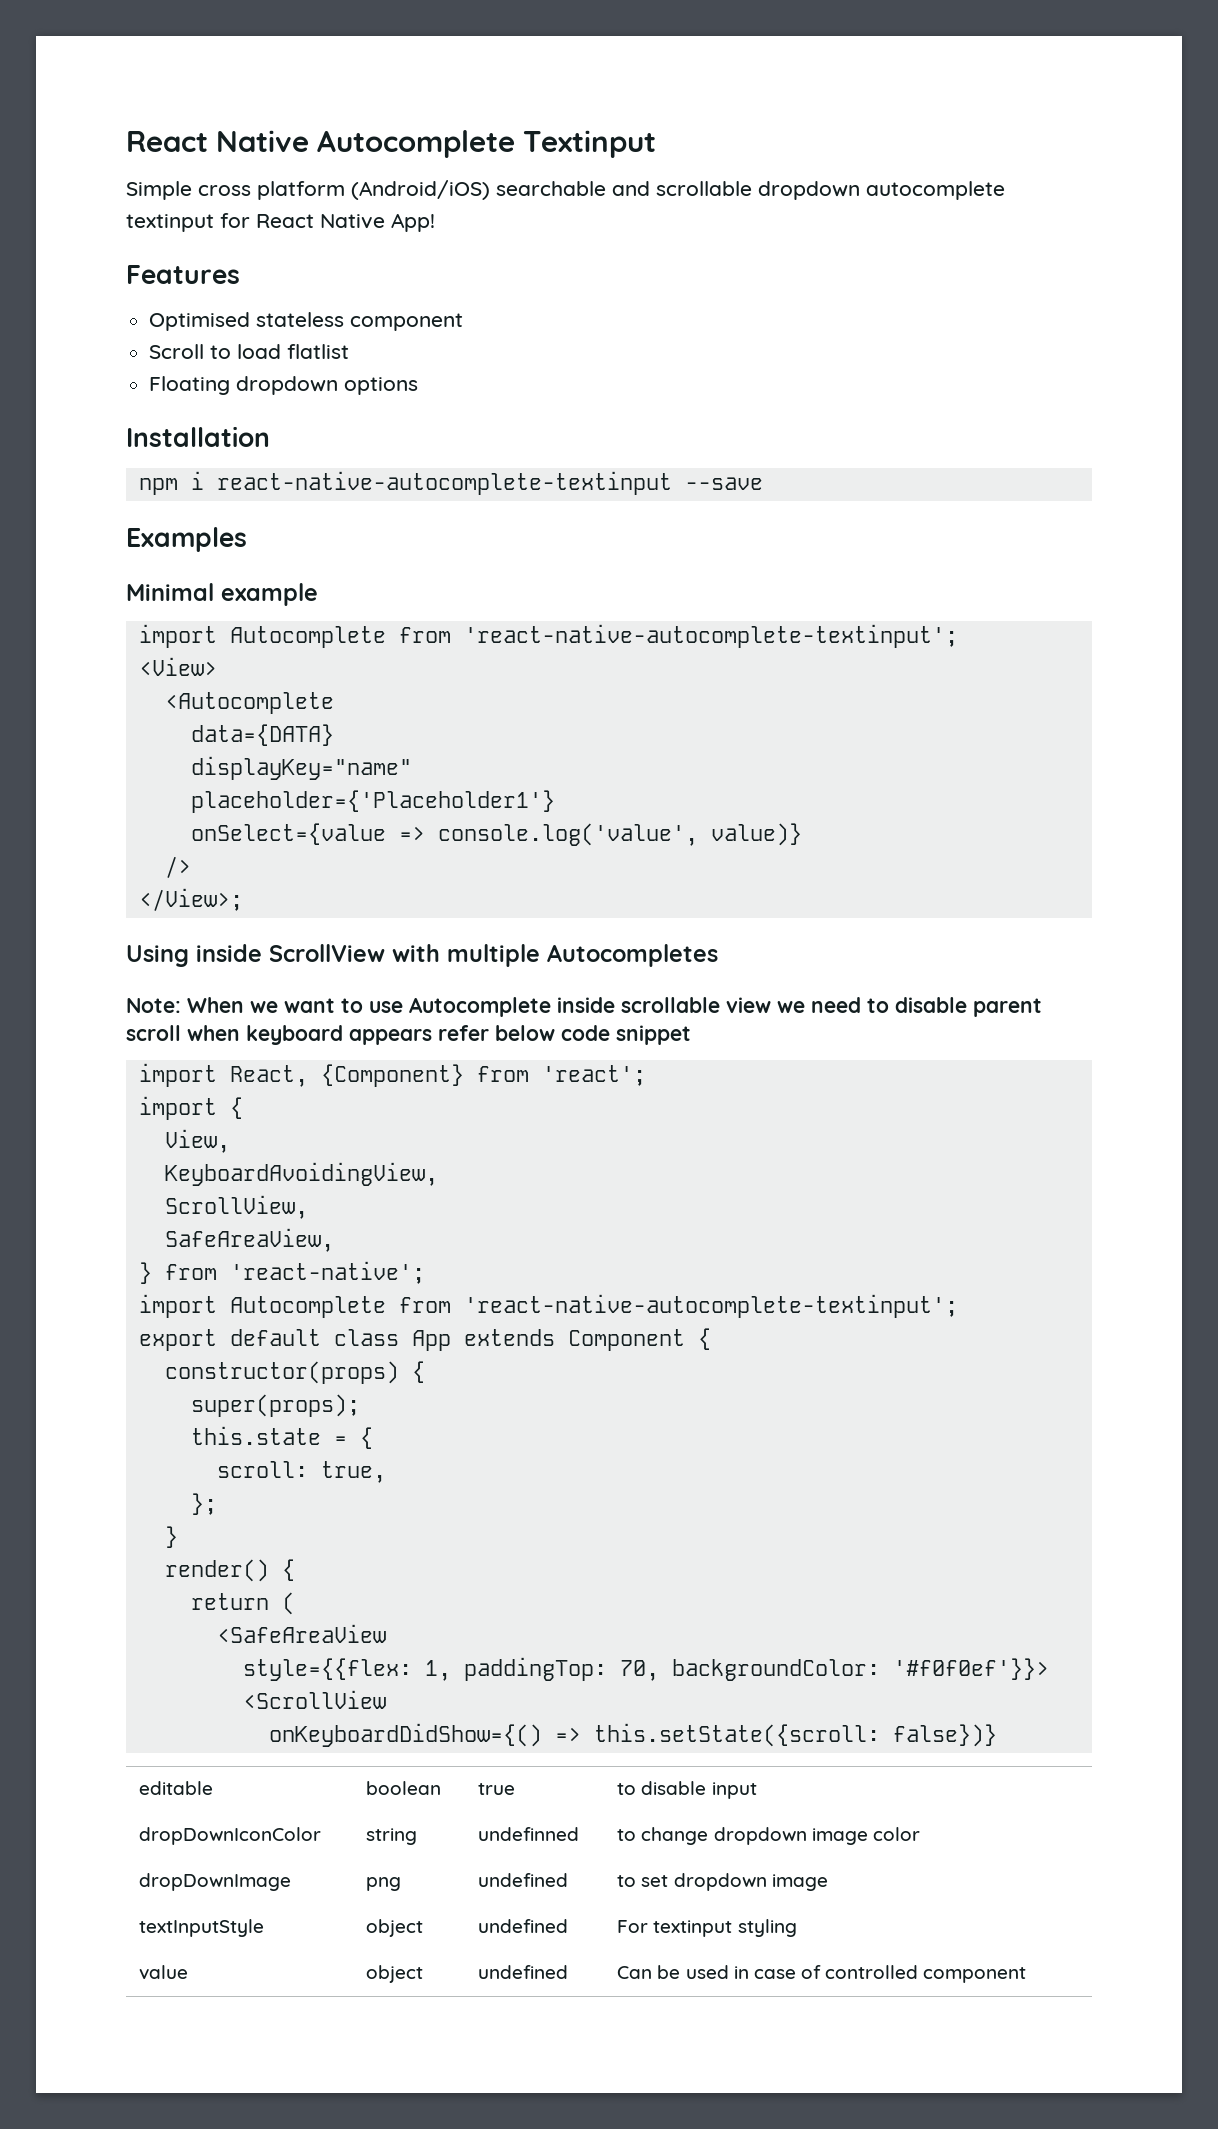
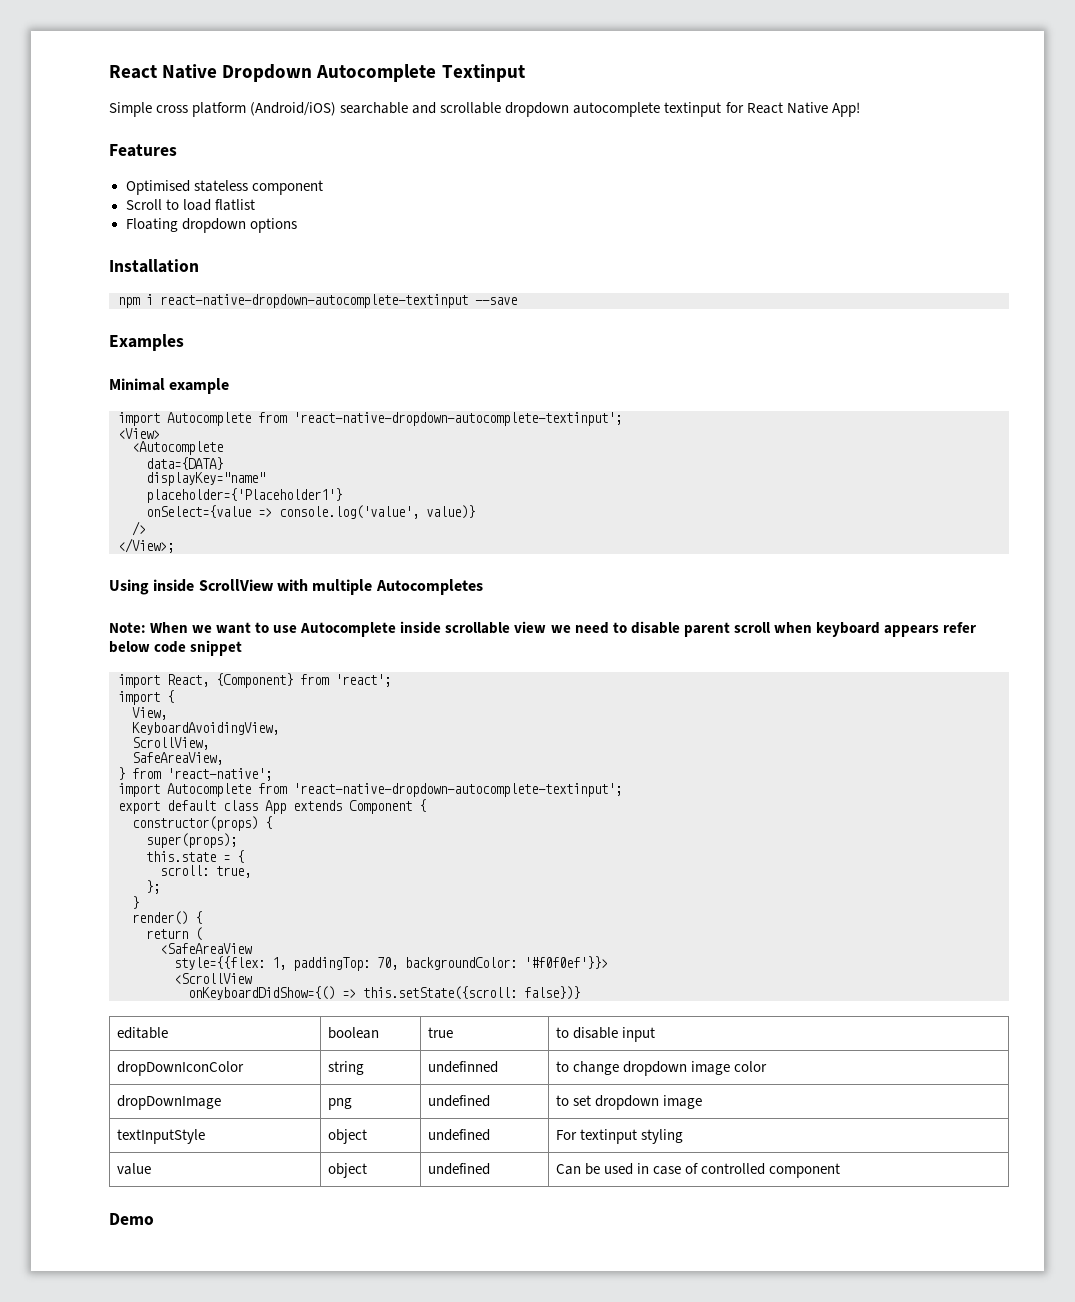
[126,130,309,152] React Native -> [109,64,313,82] React Native Dropdown
[216,471,672,495] react-native-autocomplete-textinput -> [160,294,468,308] react-native-dropdown-autocomplete-textinput
[463,624,958,648] 'react-native-autocomplete-textinput'; -> [293,412,622,426] 'react-native-dropdown-autocomplete-textinput';
[463,1294,958,1318] 'react-native-autocomplete-textinput'; -> [293,783,622,797] 'react-native-dropdown-autocomplete-textinput';
(1027, 1975) none -> [109,1213,154,1225] // Demo

